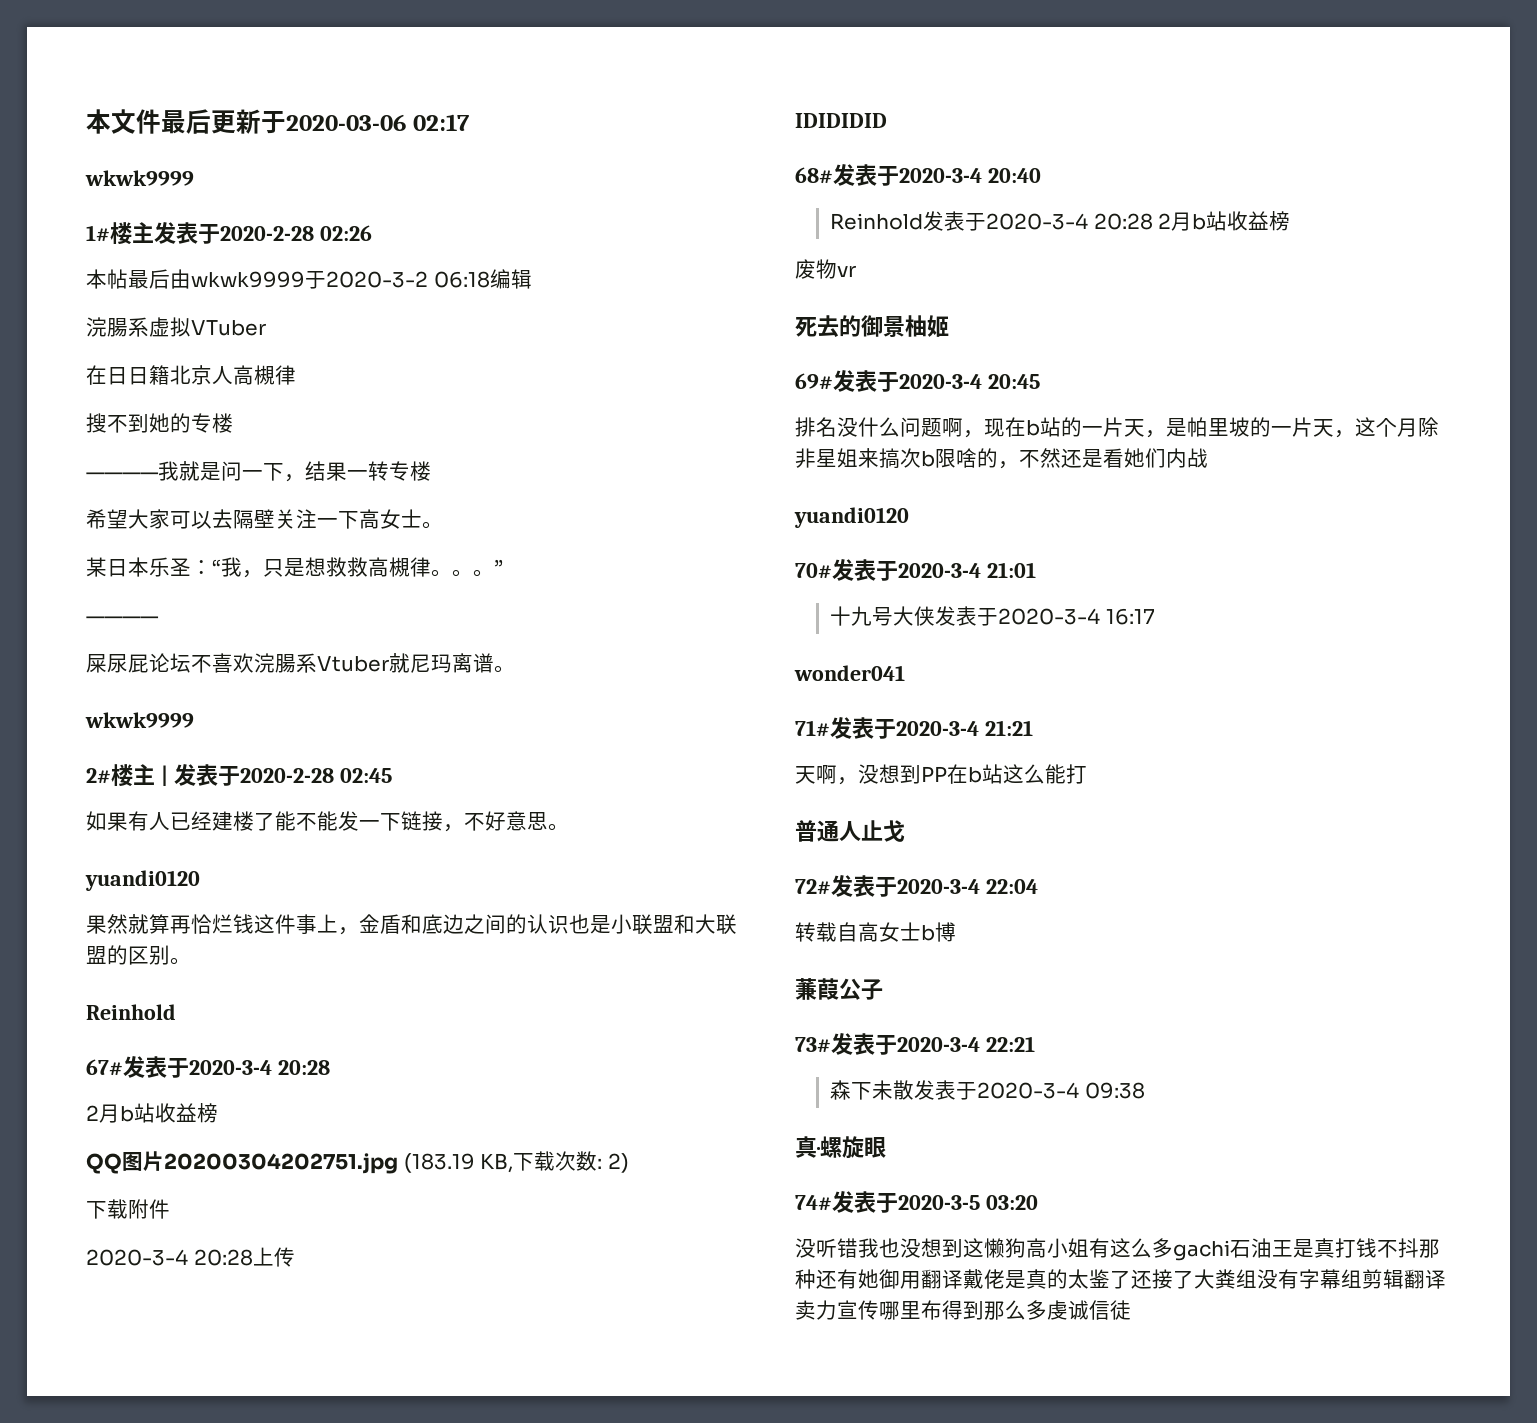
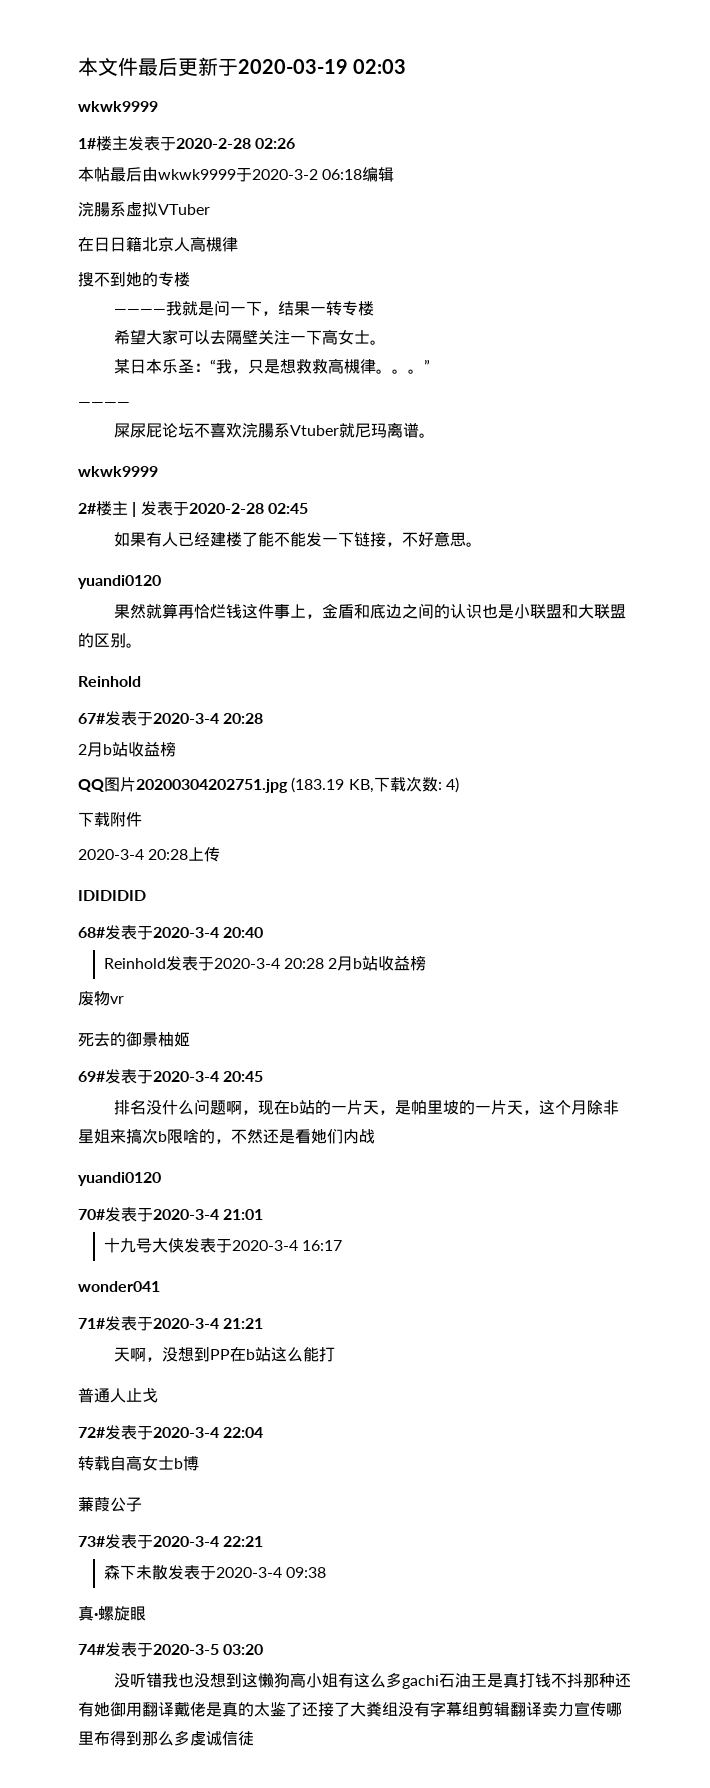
[286,114,470,131] 2020-03-06 02:17 -> [238,59,407,74] 2020-03-19 02:03
[607,1153,629,1173] 2) -> [445,777,459,793] 4)

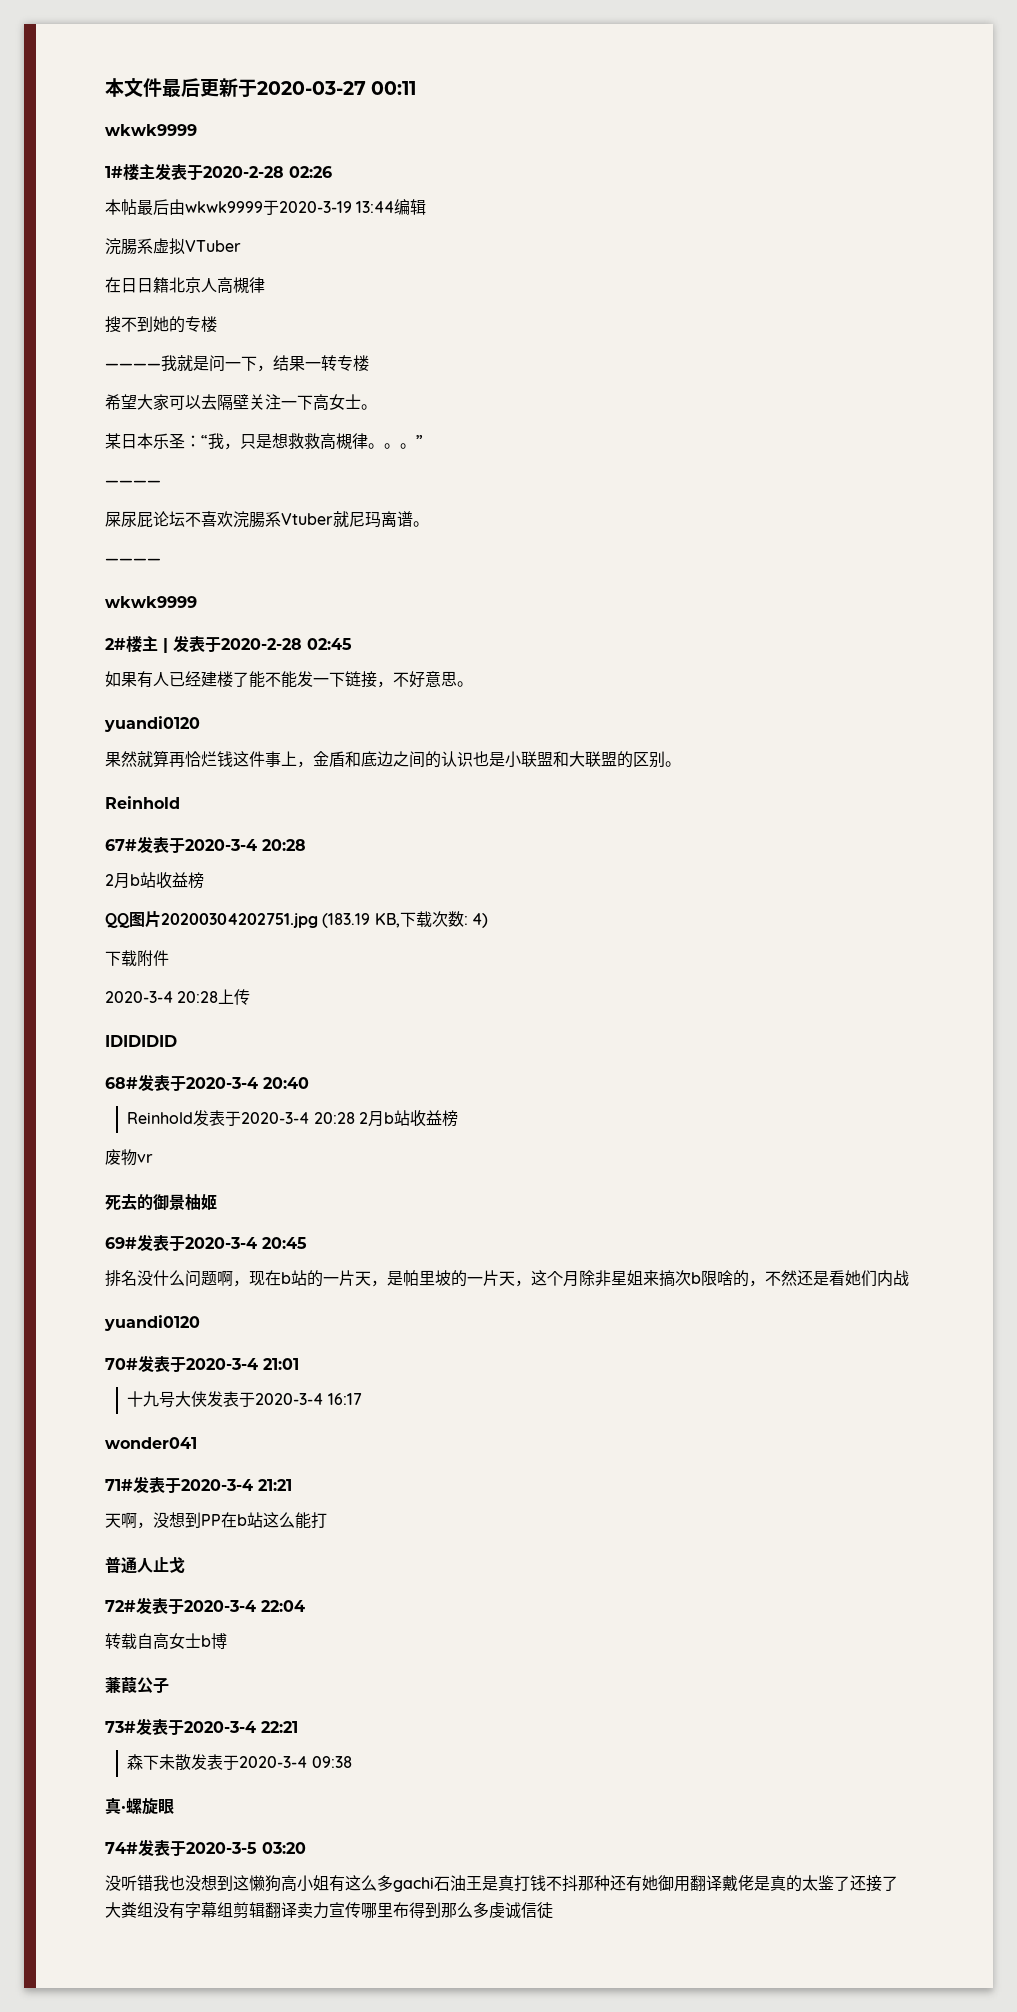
[238,59,407,74] 2020-03-19 02:03 -> [257,81,417,95] 2020-03-27 00:11
[252,169,363,180] 2020-3-2 06:18 -> [279,201,395,213] 2020-3-19 13:44
(435, 435) none -> [105,558,161,564] // ————

